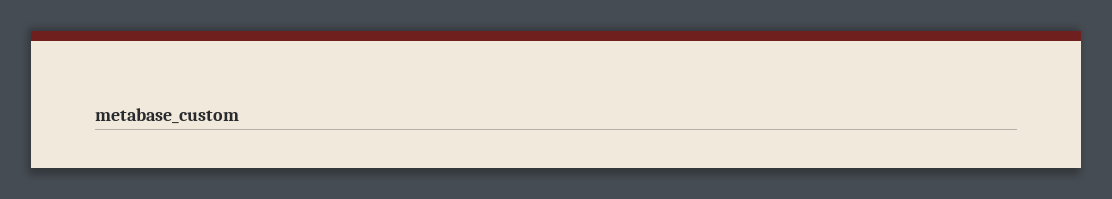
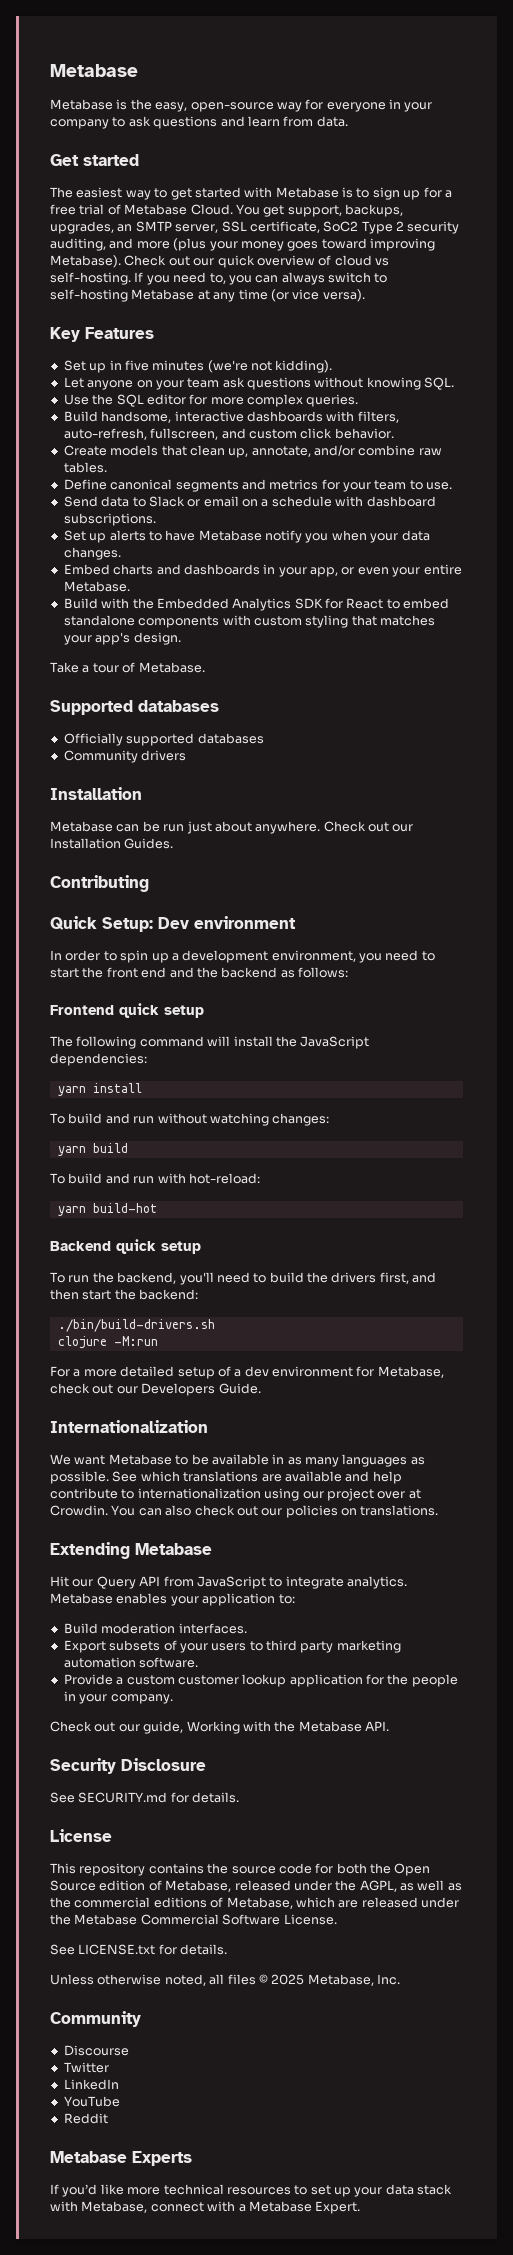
[95,108,239,124] metabase_custom -> [50,64,138,77] [50,99,433,112] [50,116,348,129] [50,154,139,166] [50,187,452,200] [50,204,403,217] [50,221,460,234] [50,238,435,251] [50,255,389,268] [50,272,388,285] [50,289,365,302] [50,327,154,342] [63,360,333,373] [63,377,455,390] [63,394,359,407] [63,411,399,423] [63,428,394,440] [63,445,442,458] [63,462,107,473] [63,479,453,492] [63,496,436,507] [63,513,156,526] [63,530,430,543] [63,547,121,560] [63,564,462,577] [63,581,130,592] [63,598,450,611] [63,615,435,628] [63,632,181,645] [50,662,205,673] [50,700,219,715] [63,733,264,746] [63,750,187,763] [50,787,142,800] [50,821,414,834] [50,838,174,849] [50,875,149,892] [50,916,296,932] [50,950,435,963] [50,967,348,978] [50,1003,204,1018] [50,1036,370,1049] [50,1053,147,1066] [57,1083,142,1096] [50,1113,330,1126] [57,1143,128,1156] [50,1173,260,1184] [57,1203,157,1216] [50,1239,201,1254] [50,1272,437,1285] [50,1289,199,1300] [57,1319,215,1332] [57,1336,158,1349] [50,1366,444,1379] [50,1383,261,1396] [50,1420,208,1433] [50,1454,425,1467] [50,1471,402,1484] [50,1488,421,1501] [50,1505,439,1518] [50,1542,212,1559] [50,1576,407,1589] [50,1593,295,1606] [63,1623,247,1634] [63,1640,401,1653] [63,1657,199,1668] [63,1674,458,1687] [63,1691,173,1704] [50,1721,389,1734] [50,1758,206,1774] [50,1792,240,1803] [50,1829,112,1842] [50,1863,431,1876] [50,1880,462,1892] [50,1897,459,1909] [50,1914,337,1925] [50,1944,228,1955] [50,1974,400,1986] [50,2011,141,2027] [63,2045,129,2056] [63,2062,109,2073] [63,2079,119,2090] [63,2096,120,2107] [63,2113,108,2124] [50,2151,192,2166] [50,2184,453,2197] [50,2201,361,2214] Metabase // Metabase is the easy, open-source way for everyone in your company to ask questions and learn from data. // Get started // The easiest way to get started with Metabase is to sign up for a free trial of Metabase Cloud. You get support, backups, upgrades, an SMTP server, SSL certificate, SoC2 Type 2 security auditing, and more (plus your money goes toward improving Metabase). Check out our quick overview of cloud vs self-hosting. If you need to, you can always switch to self-hosting Metabase at any time (or vice versa). // Key Features // Set up in five minutes (we're not kidding). // Let anyone on your team ask questions without knowing SQL. // Use the SQL editor for more complex queries. // Build handsome, interactive dashboards with filters, auto-refresh, fullscreen, and custom click behavior. // Create models that clean up, annotate, and/or combine raw tables. // Define canonical segments and metrics for your team to use. // Send data to Slack or email on a schedule with dashboard subscriptions. // Set up alerts to have Metabase notify you when your data changes. // Embed charts and dashboards in your app, or even your entire Metabase. // Build with the Embedded Analytics SDK for React to embed standalone components with custom styling that matches your app's design. // Take a tour of Metabase. // Supported databases // Officially supported databases // Community drivers // Installation // Metabase can be run just about anywhere. Check out our Installation Guides. // Contributing // Quick Setup: Dev environment // In order to spin up a development environment, you need to start the front end and the backend as follows: // Frontend quick setup // The following command will install the JavaScript dependencies: // yarn install // To build and run without watching changes: // yarn build // To build and run with hot-reload: // yarn build-hot // Backend quick setup // To run the backend, you'll need to build the drivers first, and then start the backend: // ./bin/build-drivers.sh // clojure -M:run // For a more detailed setup of a dev environment for Metabase, check out our Developers Guide. // Internationalization // We want Metabase to be available in as many languages as possible. See which translations are available and help contribute to internationalization using our project over at Crowdin. You can also check out our policies on translations. // Extending Metabase // Hit our Query API from JavaScript to integrate analytics. Metabase enables your application to: // Build moderation interfaces. // Export subsets of your users to third party marketing automation software. // Provide a custom customer lookup application for the people in your company. // Check out our guide, Working with the Metabase API. // Security Disclosure // See SECURITY.md for details. // License // This repository contains the source code for both the Open Source edition of Metabase, released under the AGPL, as well as the commercial editions of Metabase, which are released under the Metabase Commercial Software License. // See LICENSE.txt for details. // Unless otherwise noted, all files © 2025 Metabase, Inc. // Community // Discourse // Twitter // LinkedIn // YouTube // Reddit // Metabase Experts // If you’d like more technical resources to set up your data stack with Metabase, connect with a Metabase Expert.

